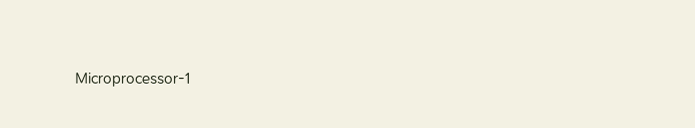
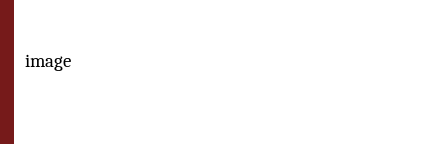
[74,72,190,87] Microprocessor-1 -> [25,54,71,71] image

